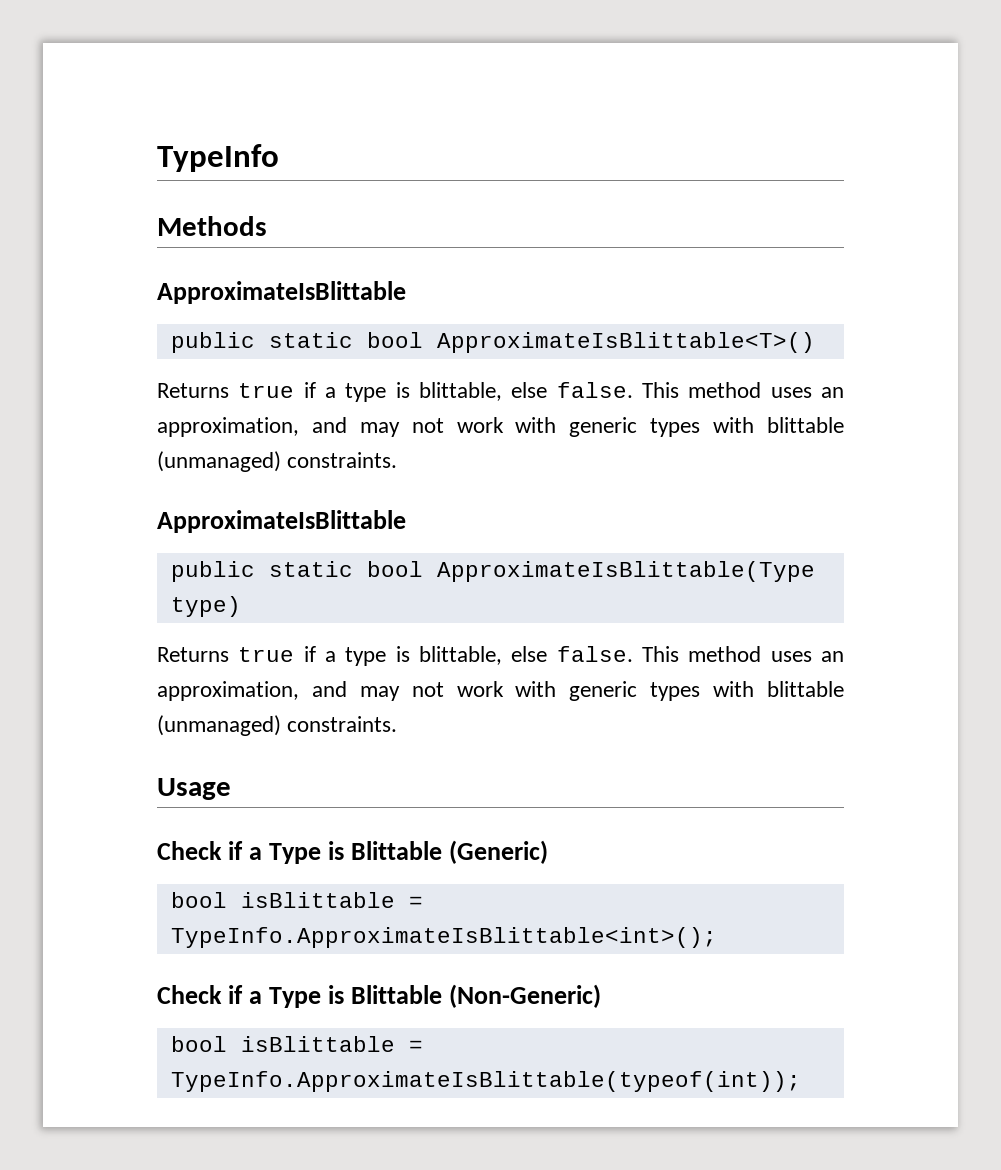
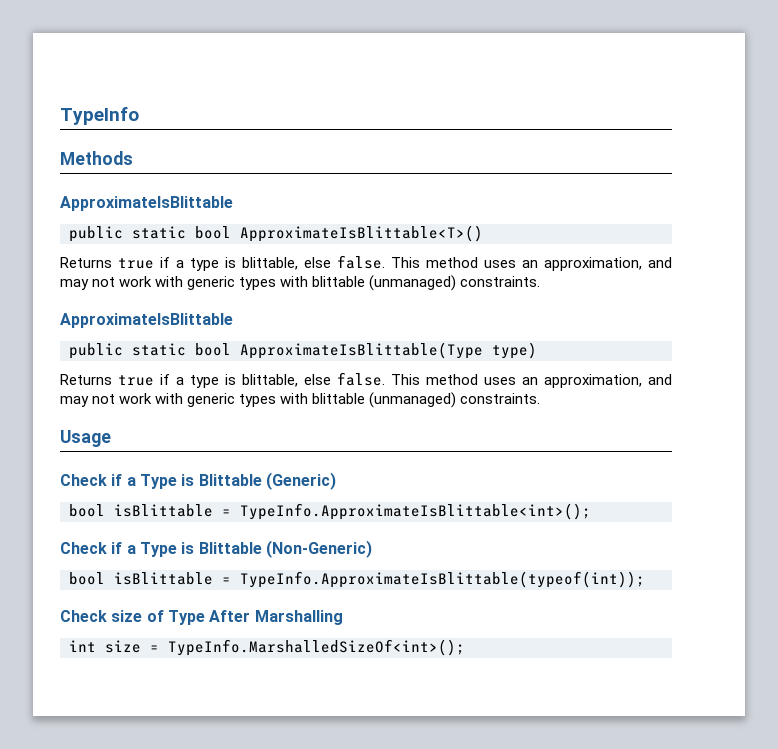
(801, 1081) none -> [60,610,343,625] [69,639,465,656] // Check size of Type After Marshalling // int size = TypeInfo.MarshalledSizeOf<int>();

